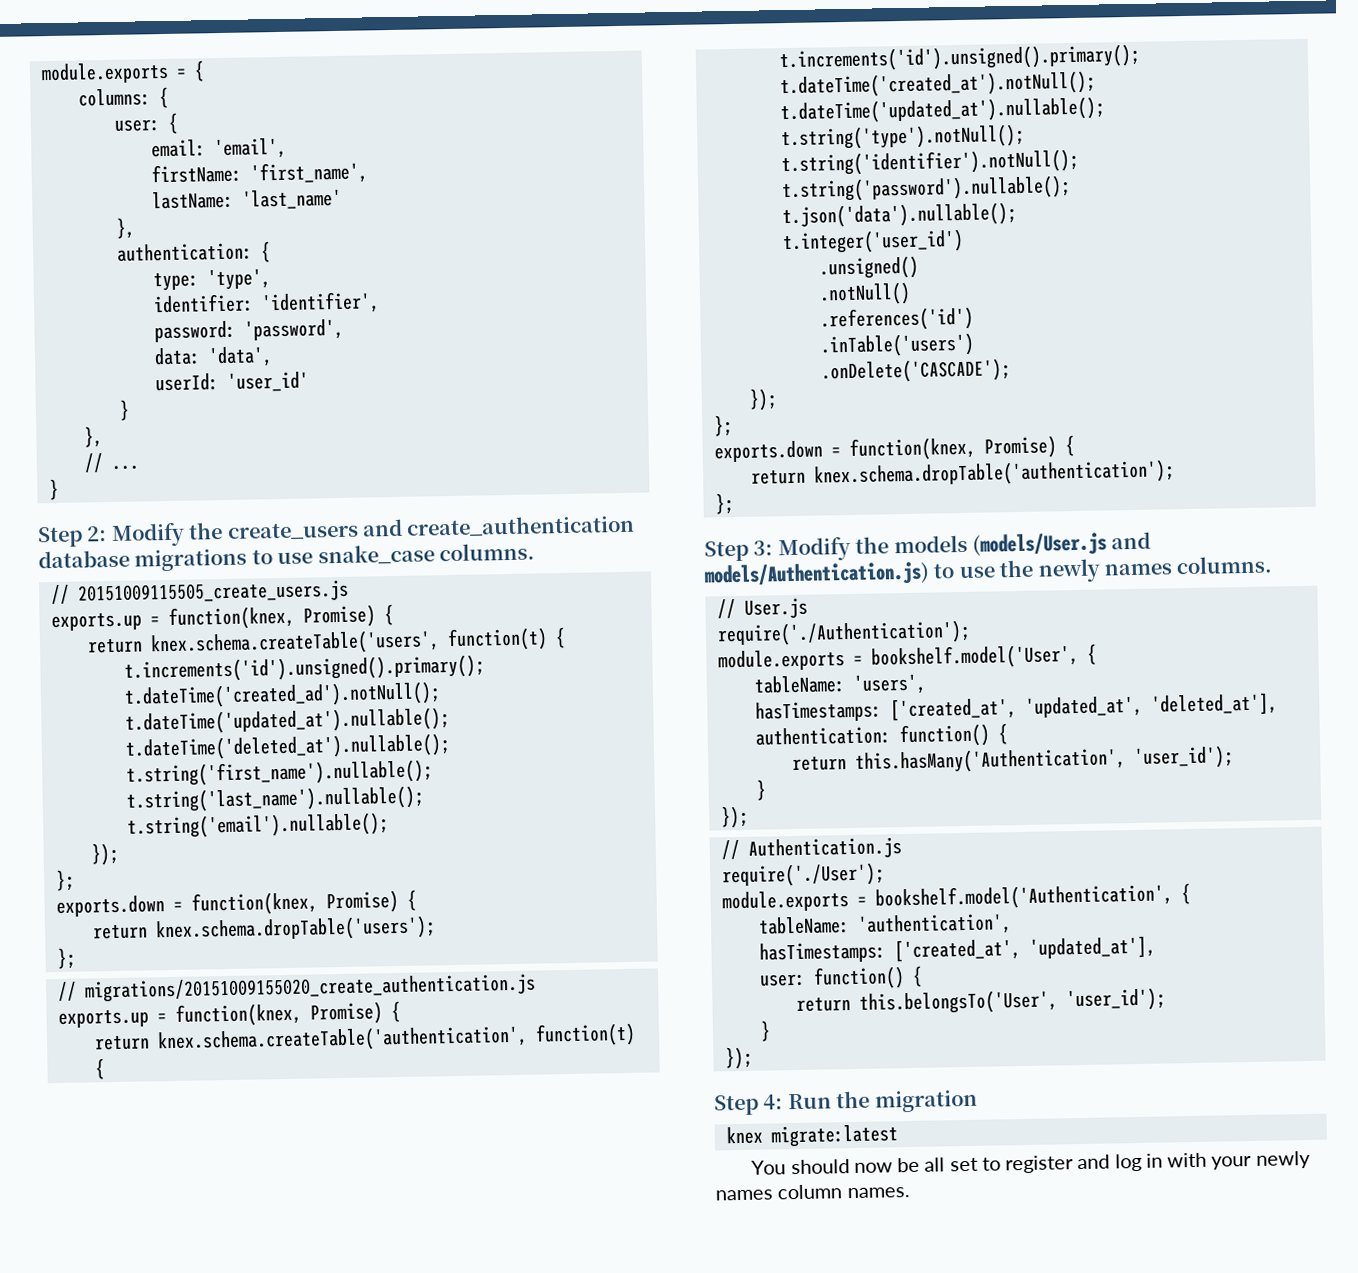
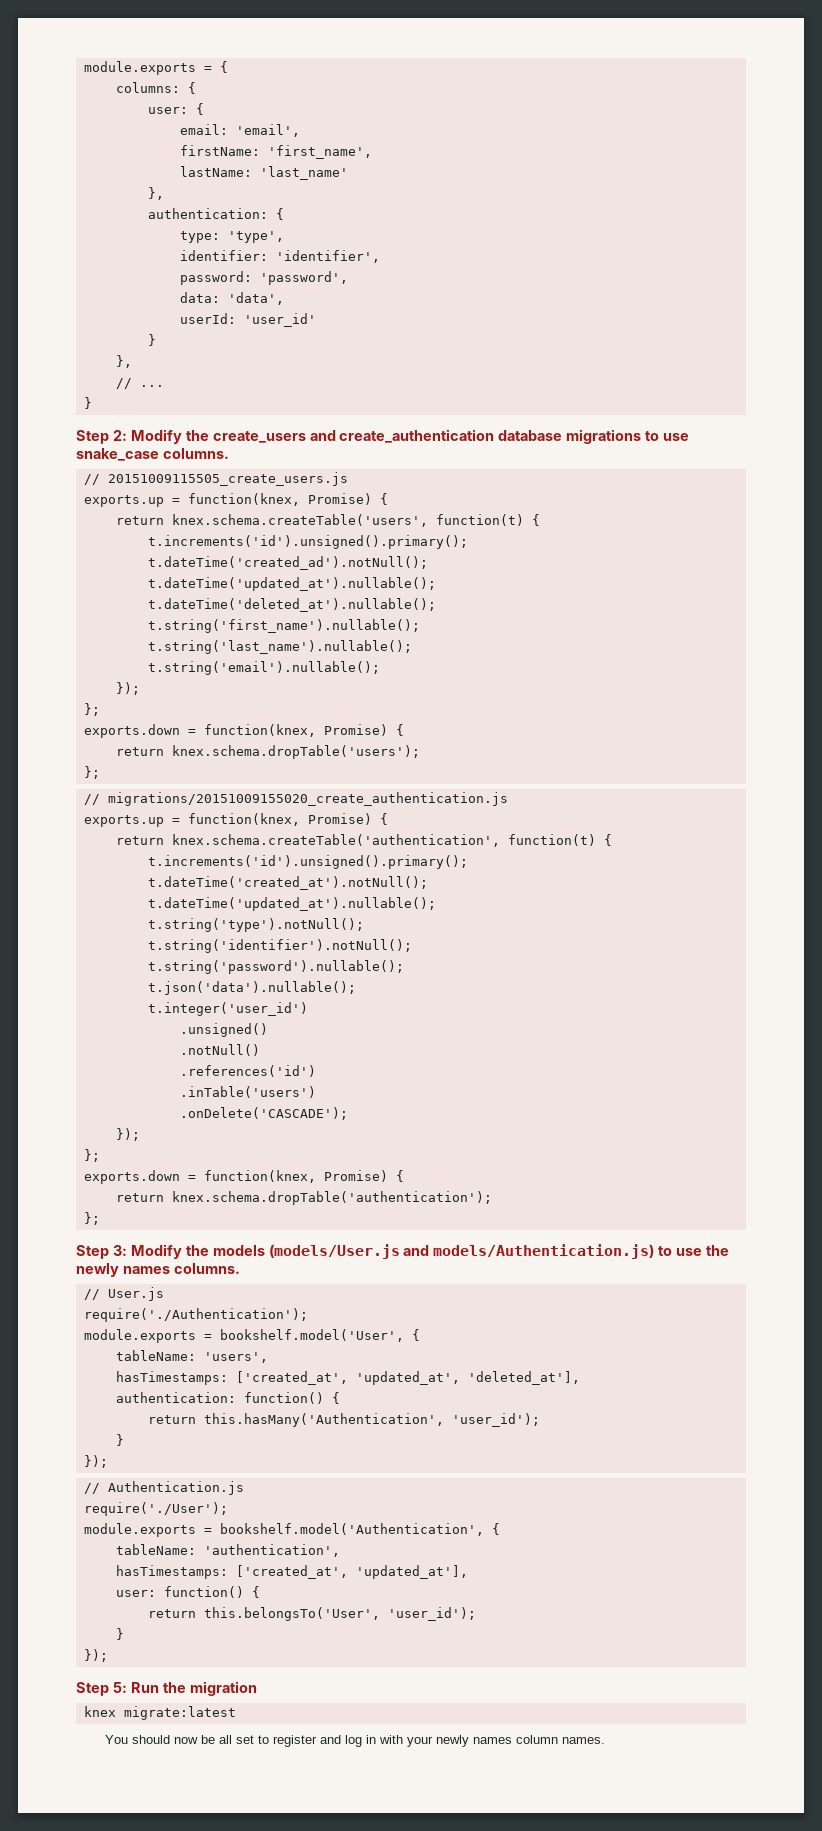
[763,1094,784,1110] 4: -> [112,1682,127,1693] 5:

